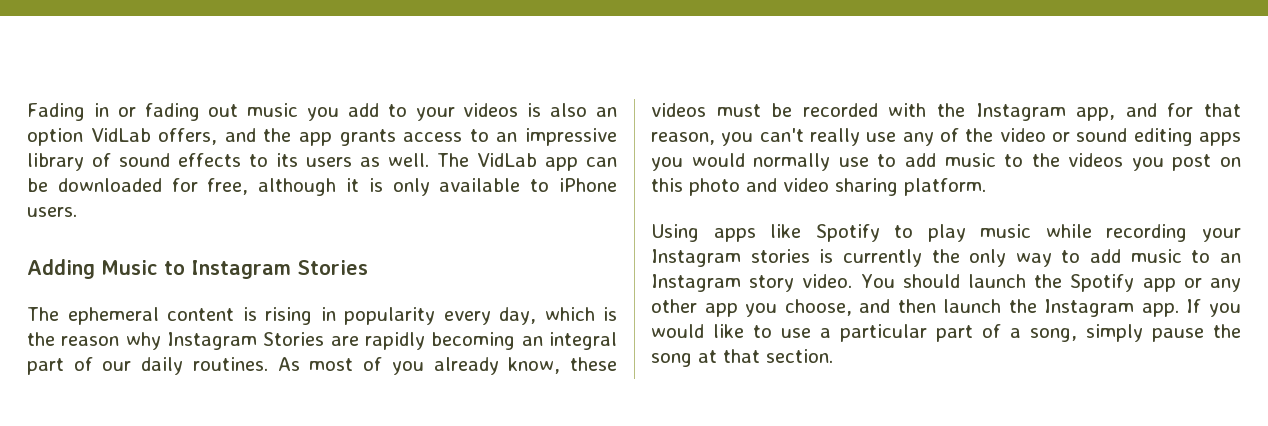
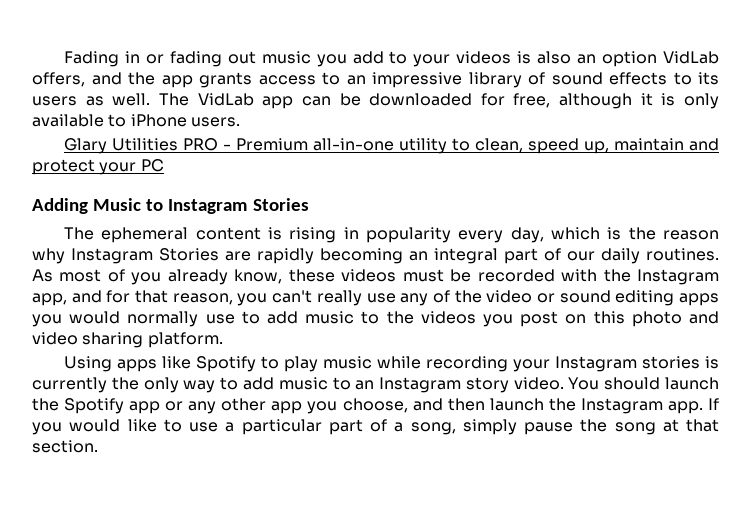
(77, 212) none -> [63,138,720,154] [32,159,164,175] // Glary Utilities PRO - Premium all-in-one utility to clean, speed up, maintain and protect your PC

